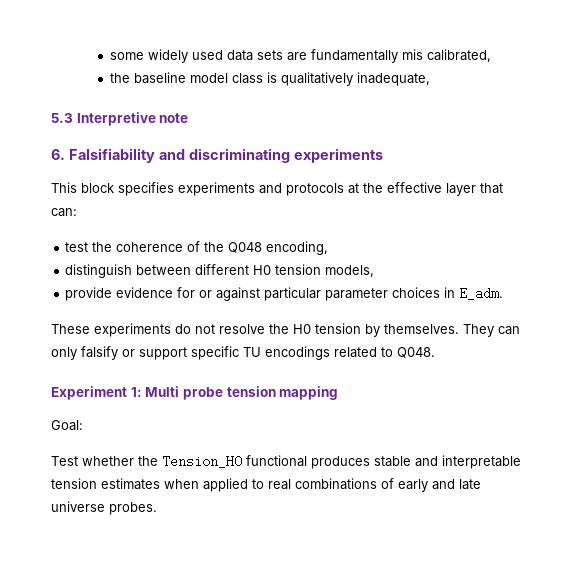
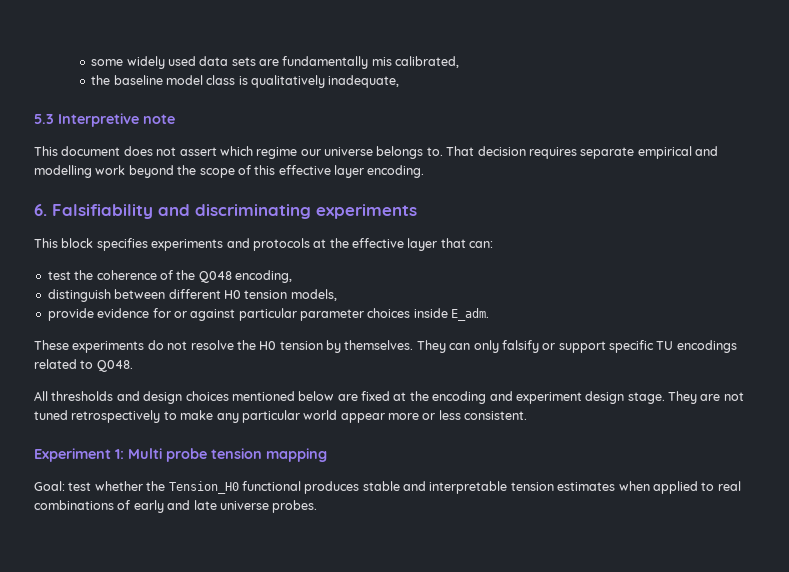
(189, 118) none -> [34,146,718,159] [34,165,425,178] // This document does not assert which regime our universe belongs to. That decision requires separate empirical and modelling work beyond the scope of this effective layer encoding.
[444,287,456,298] in -> [413,308,448,318] inside
(435, 352) none -> [34,391,744,404] [34,410,528,423] // All thresholds and design choices mentioned below are fixed at the encoding and experiment design stage. They are not tuned retrospectively to make any particular world appear more or less consistent.
[51,456,78,466] // Test -> [68,482,92,491] test

